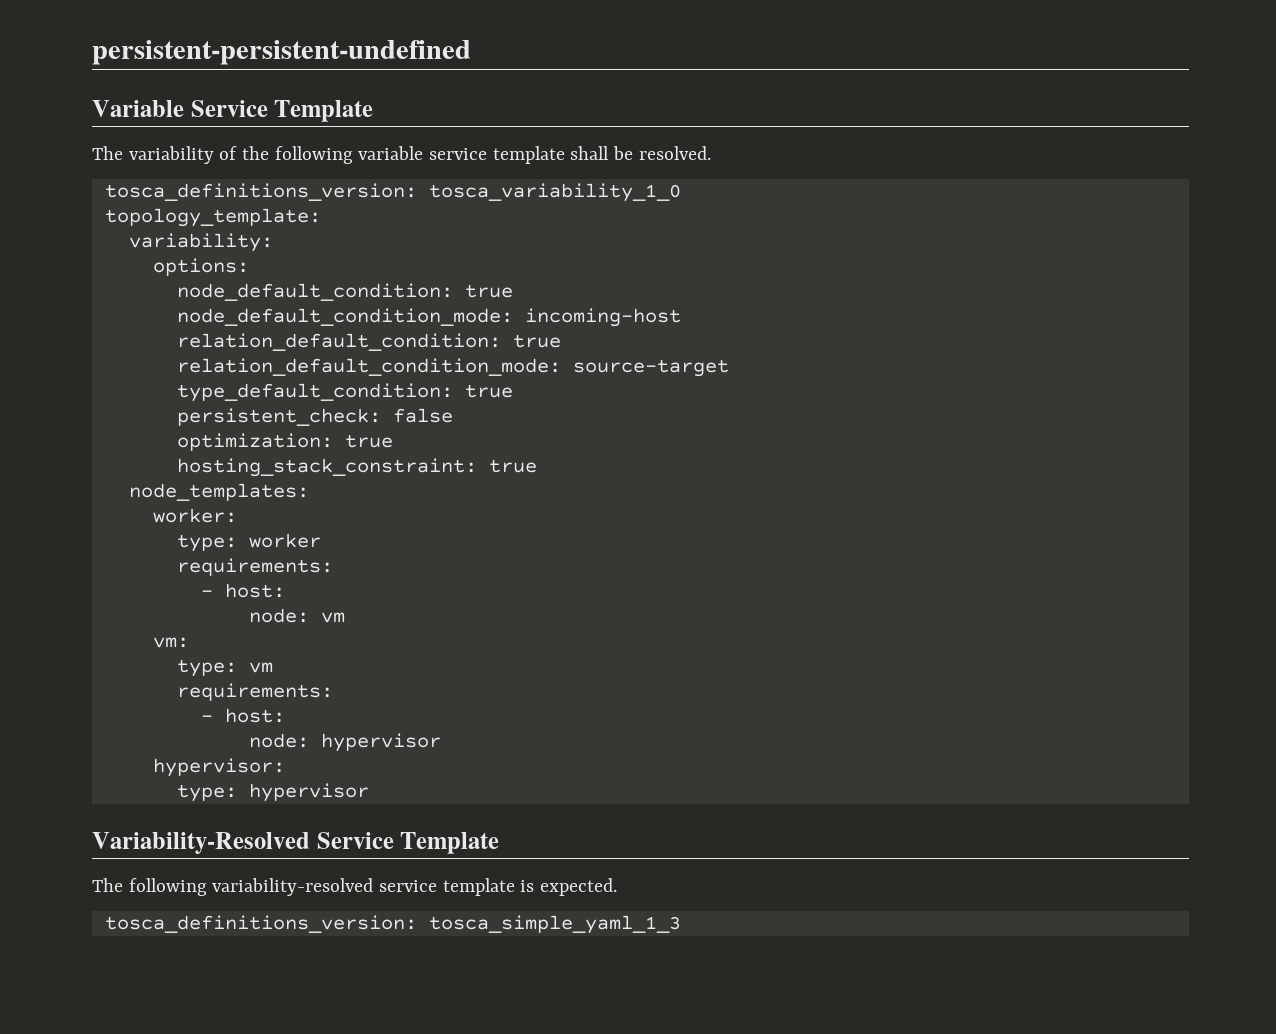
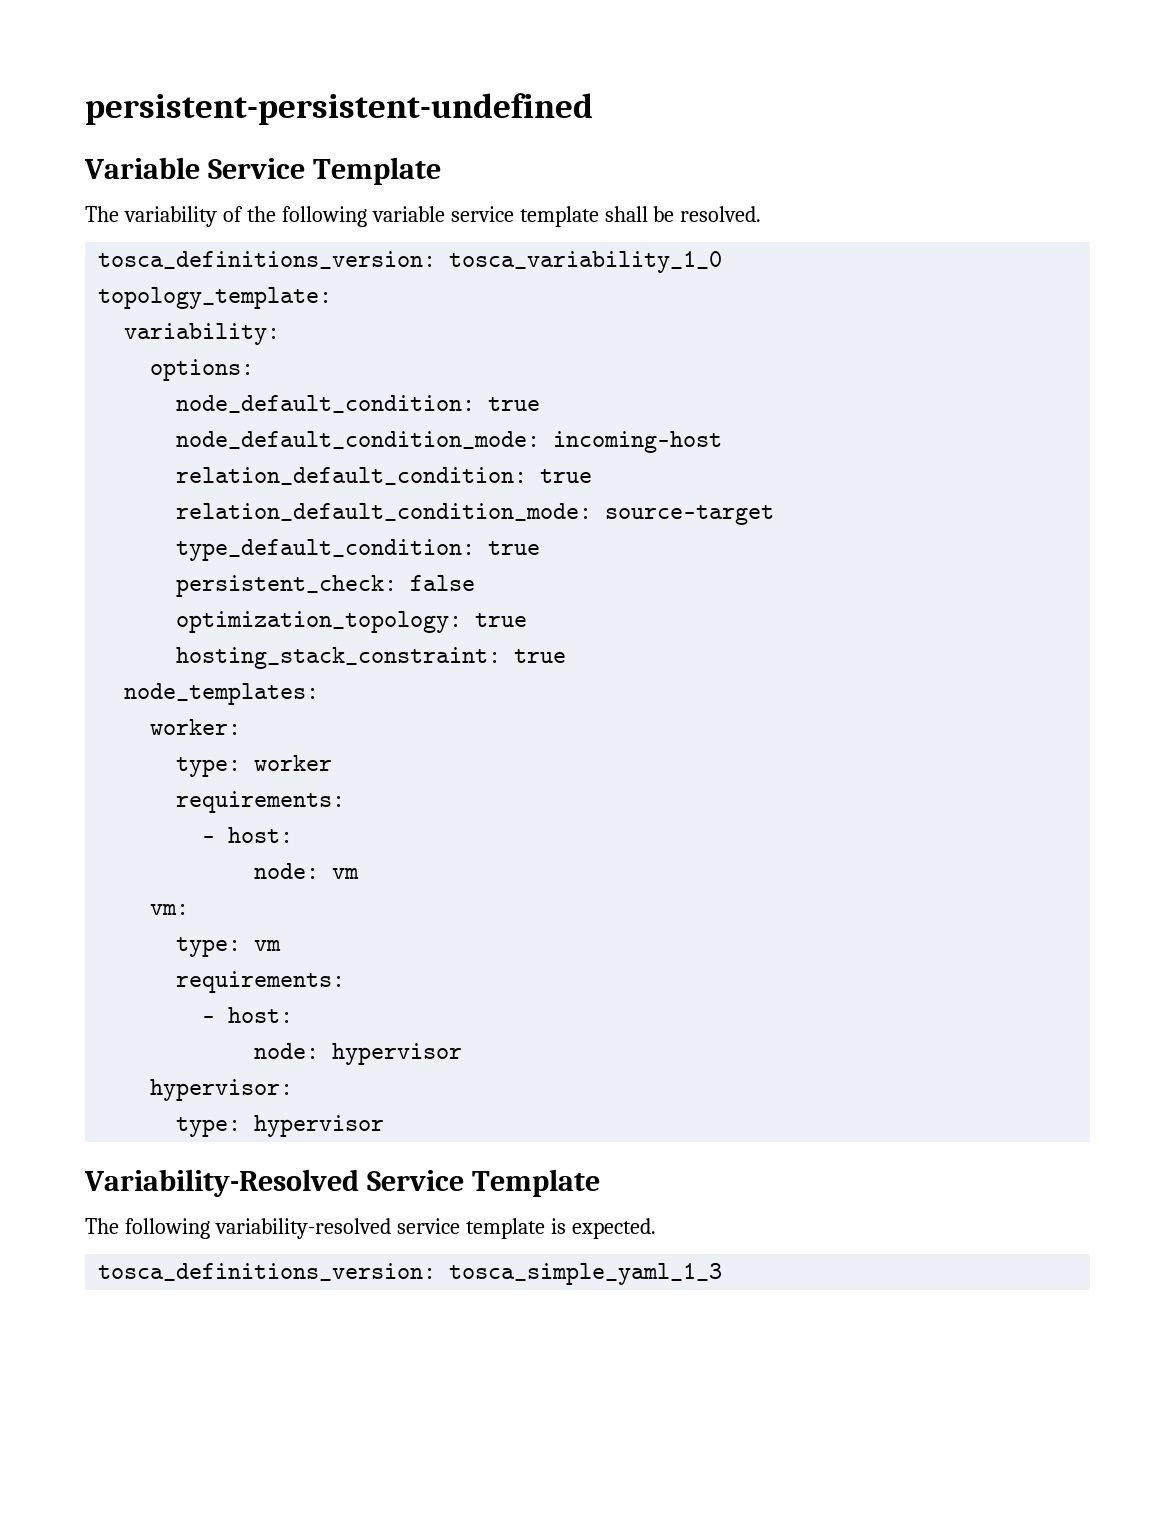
[176,433,333,451] optimization: -> [176,611,463,633] optimization_topology:

